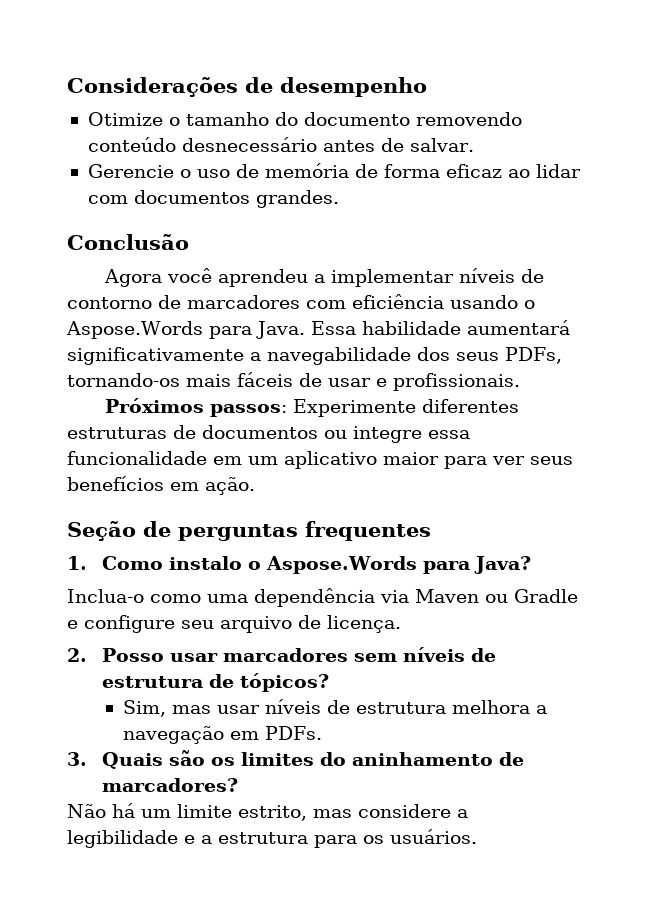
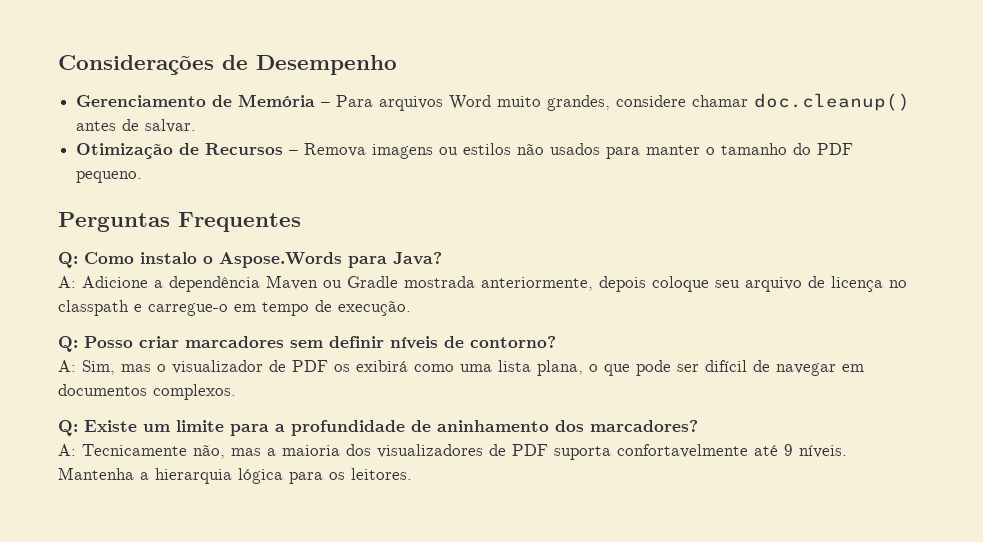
[280,77,427,97] [87,112,522,126] [87,137,474,152] [87,163,581,178] [87,190,339,208] [67,234,189,250] [104,268,545,287] [67,294,535,309] [66,320,570,339] [67,347,562,365] [67,372,520,391] [105,398,520,417] [67,425,470,443] [67,451,573,469] [67,476,255,495] [67,521,431,541] [67,556,87,570] desempenho // Otimize o tamanho do documento removendo conteúdo desnecessário antes de salvar. // Gerencie o uso de memória de forma eficaz ao lidar com documentos grandes. // Conclusão // Agora você aprendeu a implementar níveis de contorno de marcadores com eficiência usando o Aspose.Words para Java. Essa habilidade aumentará significativamente a navegabilidade dos seus PDFs, tornando-os mais fáceis de usar e profissionais. // Próximos passos: Experimente diferentes estruturas de documentos ou integre essa funcionalidade em um aplicativo maior para ver seus benefícios em ação. // Seção de perguntas frequentes // 1. -> [256,55,397,75] [76,93,911,111] [76,119,197,133] [76,143,854,159] [76,171,143,183] [58,212,301,232] [58,252,78,268] Desempenho // Gerenciamento de Memória – Para arquivos Word muito grandes, considere chamar doc.cleanup() antes de salvar. // Otimização de Recursos – Remova imagens ou estilos não usados para manter o tamanho do PDF pequeno. // Perguntas Frequentes // Q:
[67,588,578,607] [67,615,401,633] [67,648,218,662] Inclua-o como uma dependência via Maven ou Gradle e configure seu arquivo de licença. // 2. Posso usar -> [58,275,907,292] [58,300,411,316] [58,336,179,352] A: Adicione a dependência Maven ou Gradle mostrada anteriormente, depois coloque seu arquivo de licença no classpath e carregue‑o em tempo de execução. // Q: Posso criar
[402,647,496,662] [101,673,329,692] [122,699,547,717] [122,726,322,744] [67,750,524,769] [101,778,238,792] [67,803,468,821] [67,830,308,848] níveis de estrutura de tópicos? // Sim, mas usar níveis de estrutura melhora a navegação em PDFs. // 3. Quais são os limites do aninhamento de marcadores? // Não há um limite estrito, mas considere a legibilidade e a estrutura -> [329,336,556,349] [58,360,864,376] [58,384,236,400] [58,420,698,436] [58,444,847,460] [58,467,283,484] definir níveis de contorno? // A: Sim, mas o visualizador de PDF os exibirá como uma lista plana, o que pode ser difícil de navegar em documentos complexos. // Q: Existe um limite para a profundidade de aninhamento dos marcadores? // A: Tecnicamente não, mas a maioria dos visualizadores de PDF suporta confortavelmente até 9 níveis. Mantenha a hierarquia lógica
[390,829,477,844] usuários. -> [351,468,412,480] leitores.

